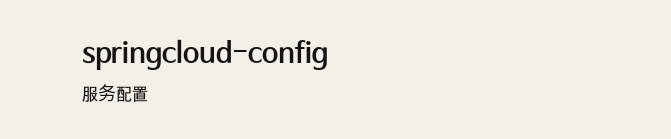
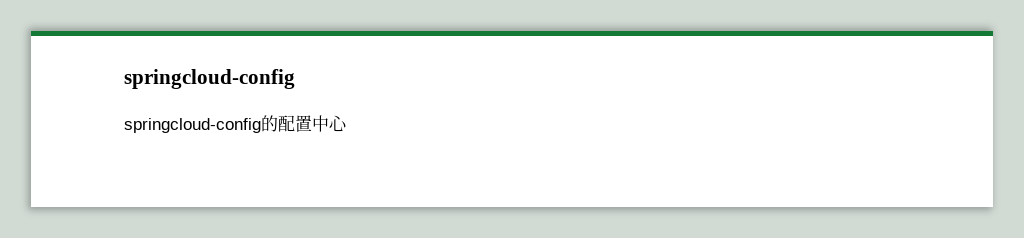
[82,84,148,102] 服务配置 -> [124,115,347,133] springcloud-config的配置中心

